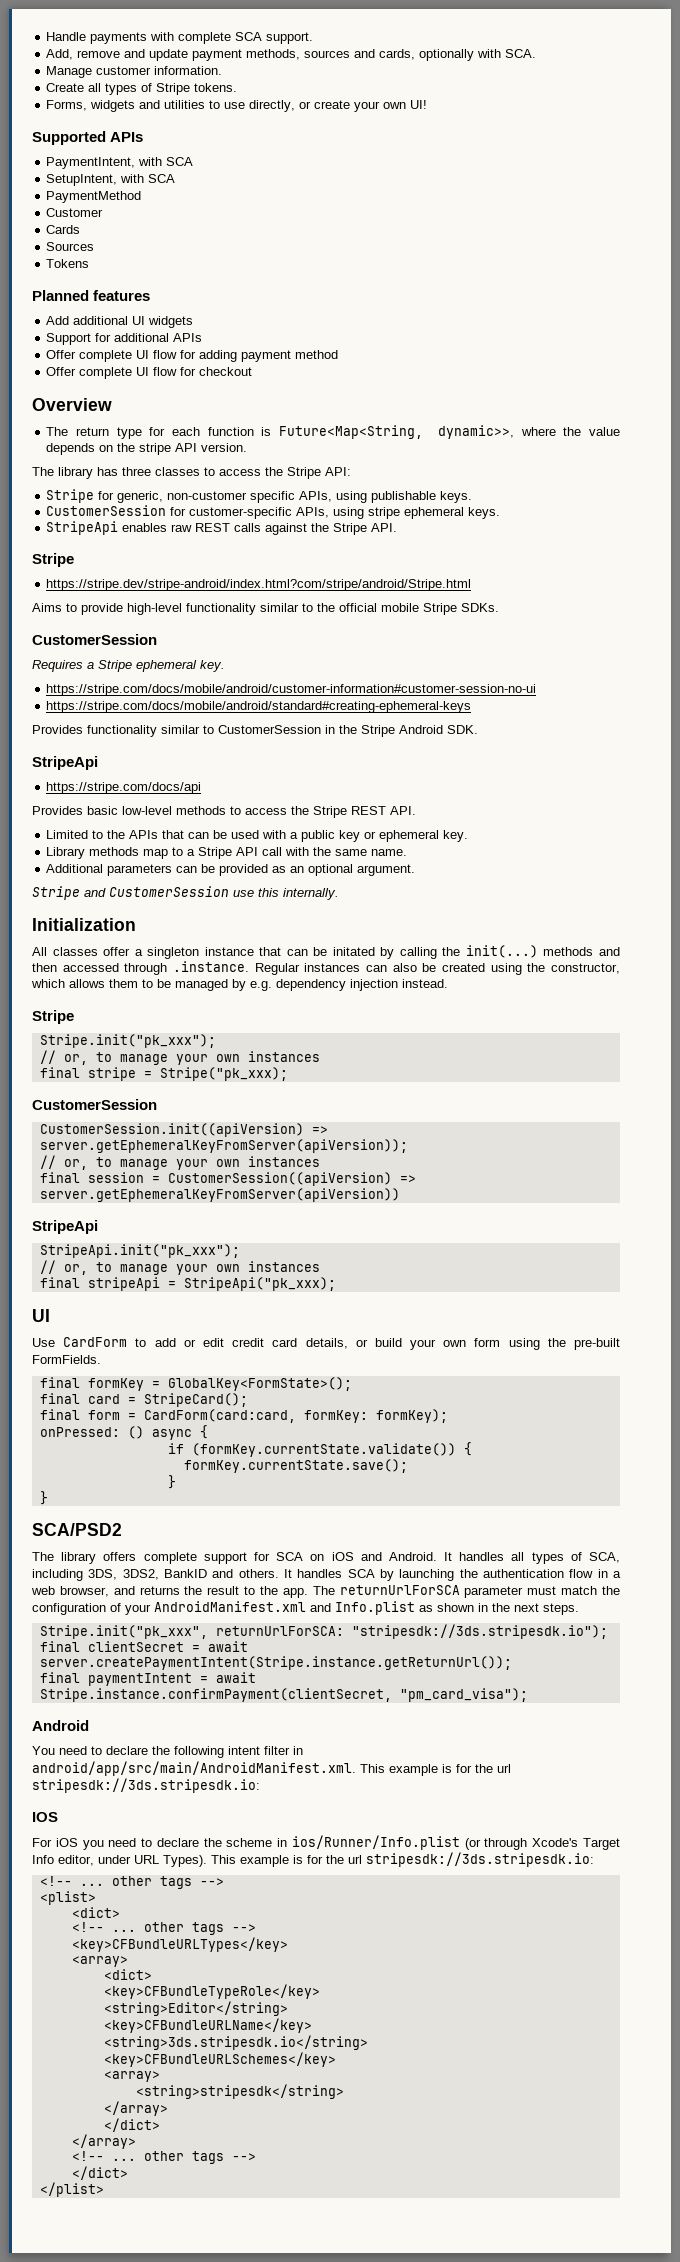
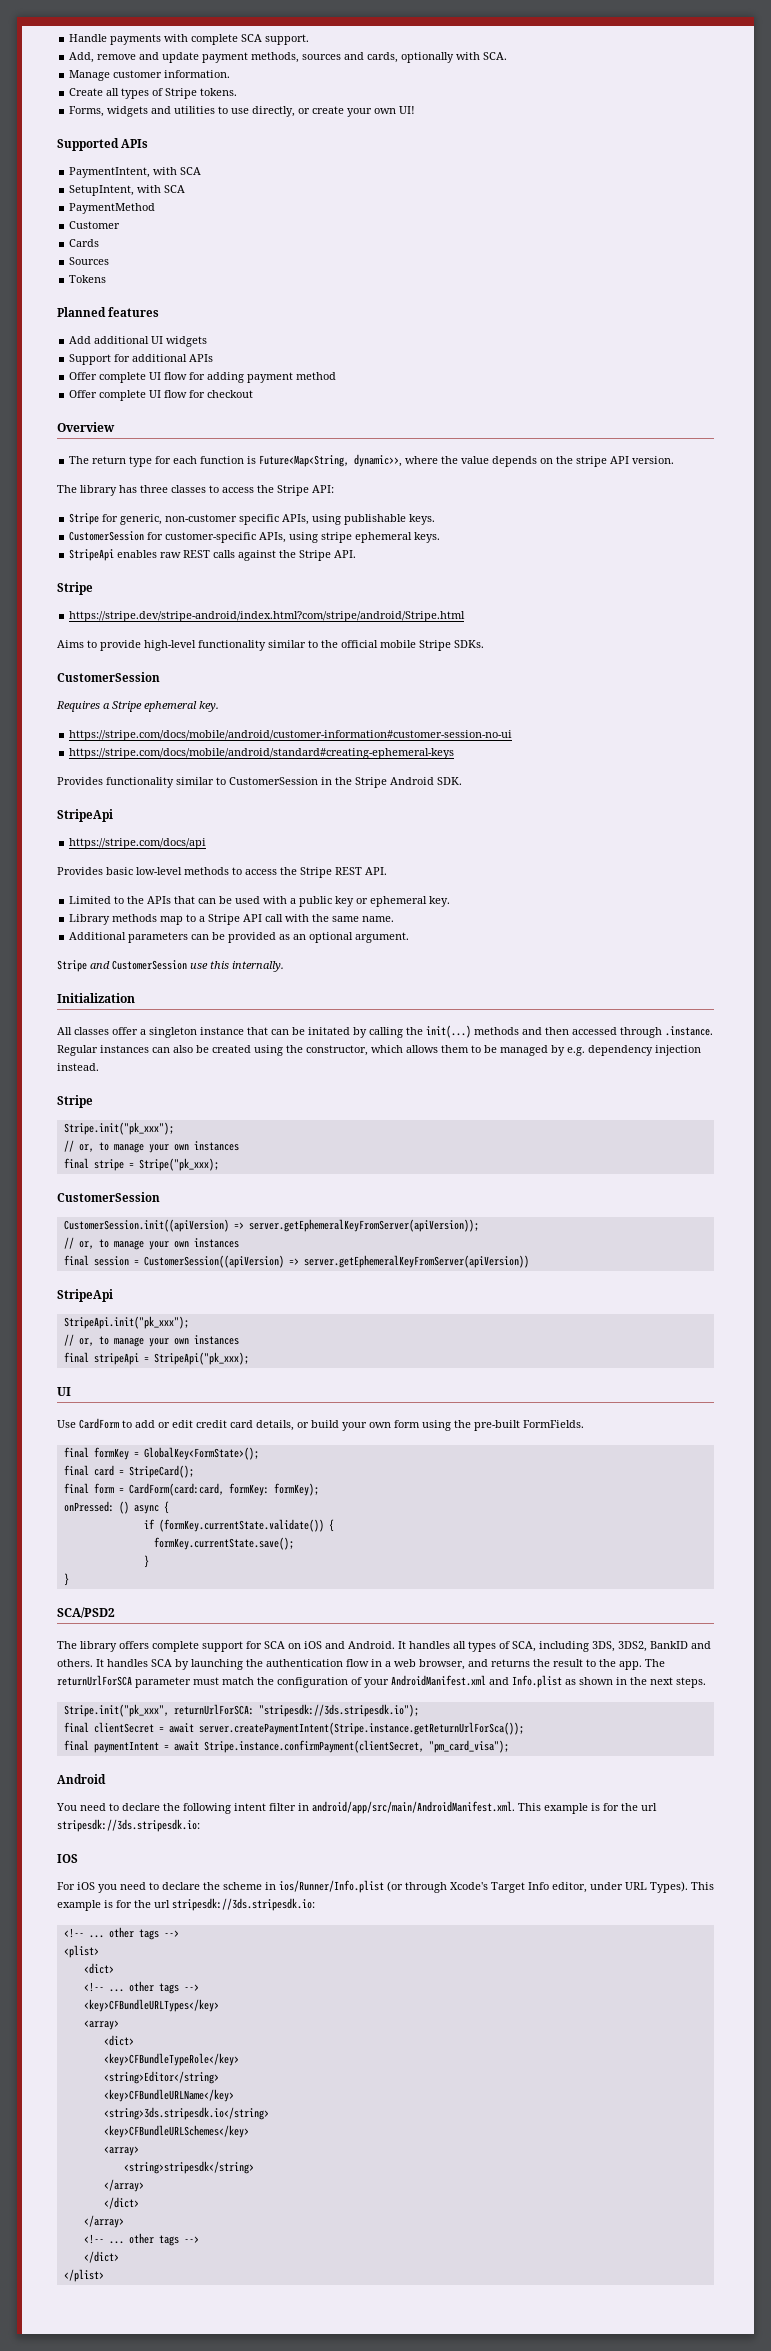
[39,1656,512,1670] server.createPaymentIntent(Stripe.instance.getReturnUrl()); -> [198,1722,524,1735] server.createPaymentIntent(Stripe.instance.getReturnUrlForSca());

